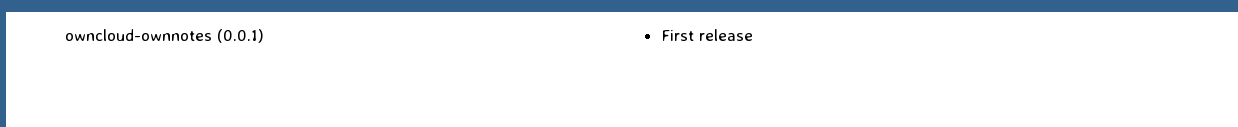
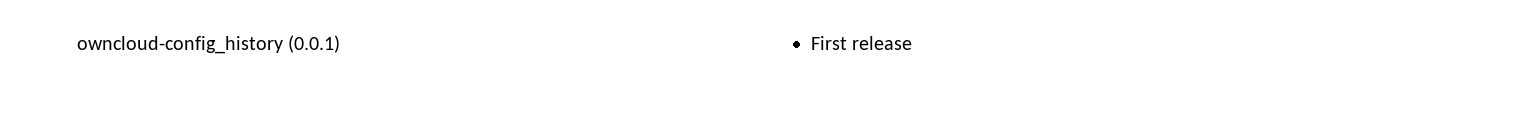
[65,29,212,41] owncloud-ownnotes -> [77,36,283,54] owncloud-config_history

